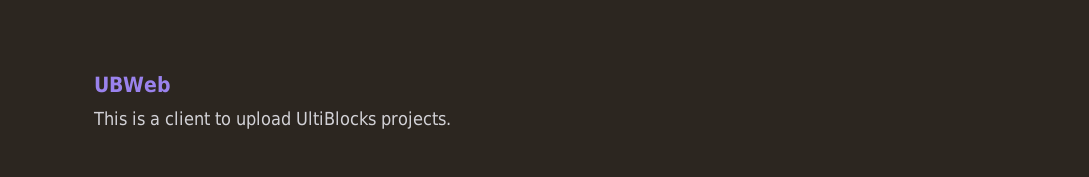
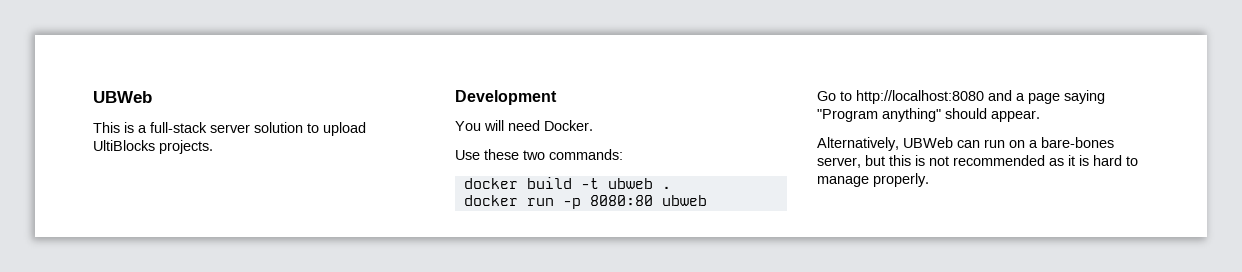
[165,111,210,126] client -> [150,122,303,133] full-stack server solution
(451, 120) none -> [455,90,557,105] [455,120,593,131] [455,149,623,160] [463,177,671,189] [463,195,707,209] [817,90,1105,104] [817,108,1040,122] [817,137,1114,151] [817,155,1138,168] [817,173,929,187] // Development // You will need Docker. // Use these two commands: // docker build -t ubweb . // docker run -p 8080:80 ubweb // Go to http://localhost:8080 and a page saying "Program anything" should appear. // Alternatively, UBWeb can run on a bare-bones server, but this is not recommended as it is hard to manage properly.

